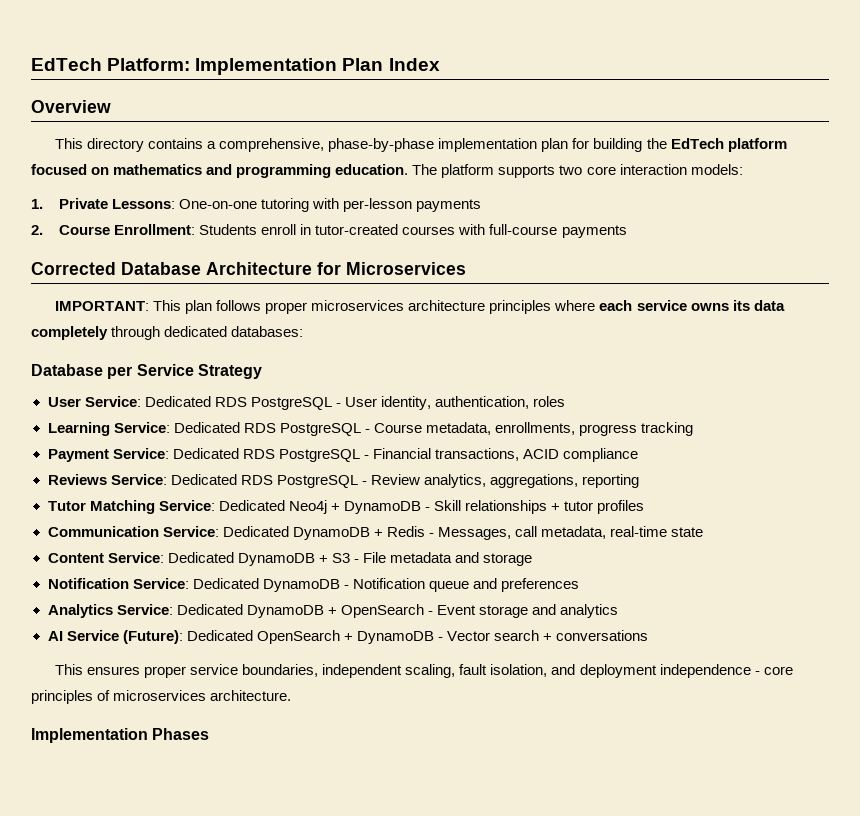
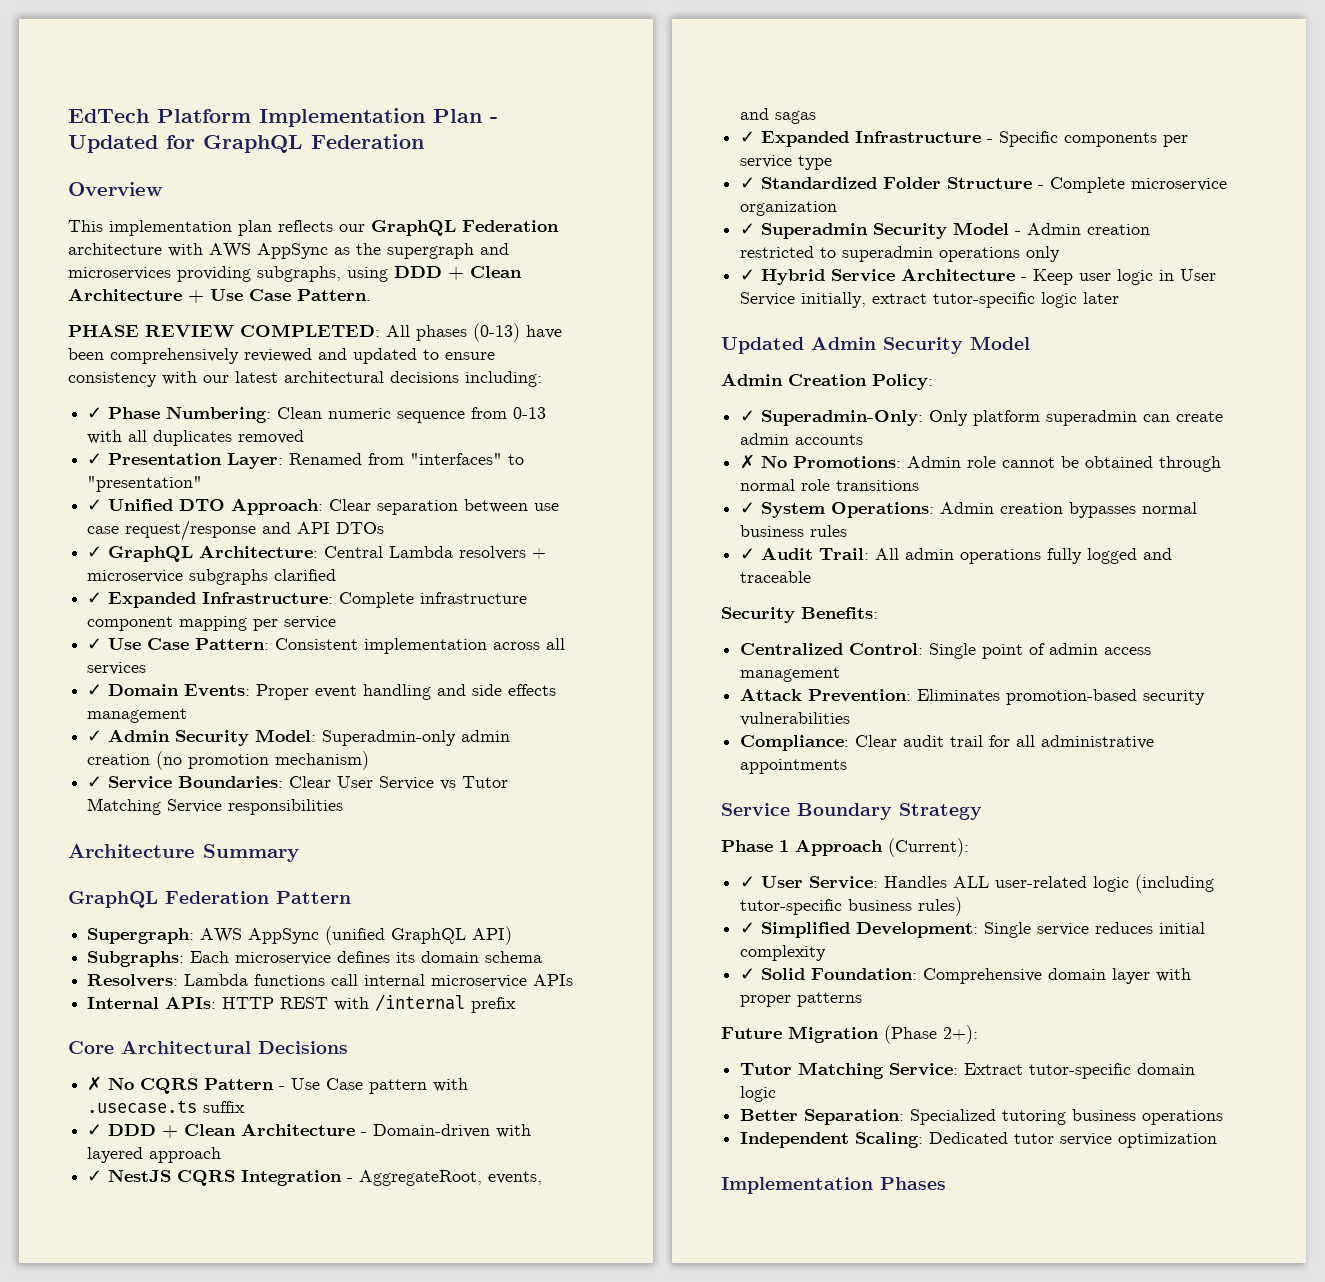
[31,58,191,71] EdTech Platform: -> [68,109,251,123] EdTech Platform
[388,58,440,71] [31,100,111,113] [55,138,787,152] [31,164,743,178] [31,198,482,212] [31,224,627,238] [31,262,466,275] [55,300,785,314] [31,326,304,340] [31,364,262,379] [47,396,565,410] [47,422,693,436] [47,448,638,462] [47,474,639,488] [47,500,645,514] [47,526,704,540] [47,552,533,566] [47,578,579,592] [47,604,618,618] [47,630,649,644] [55,664,793,678] [31,690,292,704] Index // Overview // This directory contains a comprehensive, phase-by-phase implementation plan for building the EdTech platform focused on mathematics and programming education. The platform supports two core interaction models: // 1. Private Lessons: One-on-one tutoring with per-lesson payments // 2. Course Enrollment: Students enroll in tutor-created courses with full-course payments // Corrected Database Architecture for Microservices // IMPORTANT: This plan follows proper microservices architecture principles where each service owns its data completely through dedicated databases: // Database per Service Strategy // User Service: Dedicated RDS PostgreSQL - User identity, authentication, roles // Learning Service: Dedicated RDS PostgreSQL - Course metadata, enrollments, progress tracking // Payment Service: Dedicated RDS PostgreSQL - Financial transactions, ACID compliance // Reviews Service: Dedicated RDS PostgreSQL - Review analytics, aggregations, reporting // Tutor Matching Service: Dedicated Neo4j + DynamoDB - Skill relationships + tutor profiles // Communication Service: Dedicated DynamoDB + Redis - Messages, call metadata, real-time state // Content Service: Dedicated DynamoDB + S3 - File metadata and storage // Notification Service: Dedicated DynamoDB - Notification queue and preferences // Analytics Service: Dedicated DynamoDB + OpenSearch - Event storage and analytics // AI Service (Future): Dedicated OpenSearch + DynamoDB - Vector search + conversations // This ensures proper service boundaries, independent scaling, fault isolation, and deployment independence - core principles of microservices architecture. -> [490,117,498,123] [68,134,424,153] [68,182,163,196] [68,220,559,236] [68,243,509,259] [68,266,522,282] [68,288,371,303] [68,323,562,342] [68,348,495,364] [68,371,542,387] [87,406,547,423] [87,430,305,446] [87,453,525,469] [87,476,203,492] [87,498,560,515] [87,520,385,541] [87,545,547,562] [87,569,337,585] [87,592,528,608] [87,616,337,631] [87,638,566,654] [87,662,147,675] [87,684,557,700] [87,708,188,723] [87,729,511,746] [87,751,370,770] [87,776,509,790] [87,798,344,815] [68,844,299,862] [68,891,351,908] [87,926,513,945] [87,951,543,967] [87,974,574,988] [87,994,517,1013] [68,1041,348,1054] [87,1076,469,1094] [87,1100,246,1114] [87,1123,532,1138] [87,1147,222,1163] [87,1169,543,1186] [740,108,817,124] [740,131,1189,147] [740,155,833,170] [740,177,1228,193] [740,201,838,216] [740,222,1151,239] [740,246,1061,262] [740,268,1217,285] [740,292,1120,308] [721,336,1030,354] [721,373,933,390] [740,410,1224,426] [740,433,864,445] [740,454,1222,472] [740,479,920,491] [740,502,1198,518] [740,525,848,537] [740,547,1173,564] [740,571,812,583] [721,607,878,623] [740,643,1152,659] [740,667,841,682] [740,688,1206,705] [740,712,851,726] [740,735,1155,751] [740,759,848,774] [721,803,982,820] [721,838,969,857] [740,874,1215,893] [740,897,963,916] [740,922,1206,938] [740,945,827,961] [740,968,1192,984] [740,992,863,1007] [721,1025,978,1044] [740,1062,1196,1079] [740,1086,777,1102] [740,1109,1224,1125] [740,1132,1218,1148] - Updated for GraphQL Federation // Overview // This implementation plan reflects our GraphQL Federation architecture with AWS AppSync as the supergraph and microservices providing subgraphs, using DDD + Clean Architecture + Use Case Pattern. // PHASE REVIEW COMPLETED: All phases (0-13) have been comprehensively reviewed and updated to ensure consistency with our latest architectural decisions including: // ✓ Phase Numbering: Clean numeric sequence from 0-13 with all duplicates removed // ✓ Presentation Layer: Renamed from "interfaces" to "presentation" // ✓ Unified DTO Approach: Clear separation between use case request/response and API DTOs // ✓ GraphQL Architecture: Central Lambda resolvers + microservice subgraphs clarified // ✓ Expanded Infrastructure: Complete infrastructure component mapping per service // ✓ Use Case Pattern: Consistent implementation across all services // ✓ Domain Events: Proper event handling and side effects management // ✓ Admin Security Model: Superadmin-only admin creation (no promotion mechanism) // ✓ Service Boundaries: Clear User Service vs Tutor Matching Service responsibilities // Architecture Summary // GraphQL Federation Pattern // Supergraph: AWS AppSync (unified GraphQL API) // Subgraphs: Each microservice defines its domain schema // Resolvers: Lambda functions call internal microservice APIs // Internal APIs: HTTP REST with /internal prefix // Core Architectural Decisions // ✗ No CQRS Pattern - Use Case pattern with .usecase.ts suffix // ✓ DDD + Clean Architecture - Domain-driven with layered approach // ✓ NestJS CQRS Integration - AggregateRoot, events, and sagas // ✓ Expanded Infrastructure - Specific components per service type // ✓ Standardized Folder Structure - Complete microservice organization // ✓ Superadmin Security Model - Admin creation restricted to superadmin operations only // ✓ Hybrid Service Architecture - Keep user logic in User Service initially, extract tutor-specific logic later // Updated Admin Security Model // Admin Creation Policy: // ✓ Superadmin-Only: Only platform superadmin can create admin accounts // ✗ No Promotions: Admin role cannot be obtained through normal role transitions // ✓ System Operations: Admin creation bypasses normal business rules // ✓ Audit Trail: All admin operations fully logged and traceable // Security Benefits: // Centralized Control: Single point of admin access management // Attack Prevention: Eliminates promotion-based security vulnerabilities // Compliance: Clear audit trail for all administrative appointments // Service Boundary Strategy // Phase 1 Approach (Current): // ✓ User Service: Handles ALL user-related logic (including tutor-specific business rules) // ✓ Simplified Development: Single service reduces initial complexity // ✓ Solid Foundation: Comprehensive domain layer with proper patterns // Future Migration (Phase 2+): // Tutor Matching Service: Extract tutor-specific domain logic // Better Separation: Specialized tutoring business operations // Independent Scaling: Dedicated tutor service optimization

